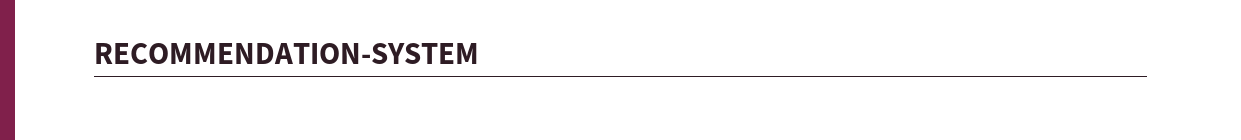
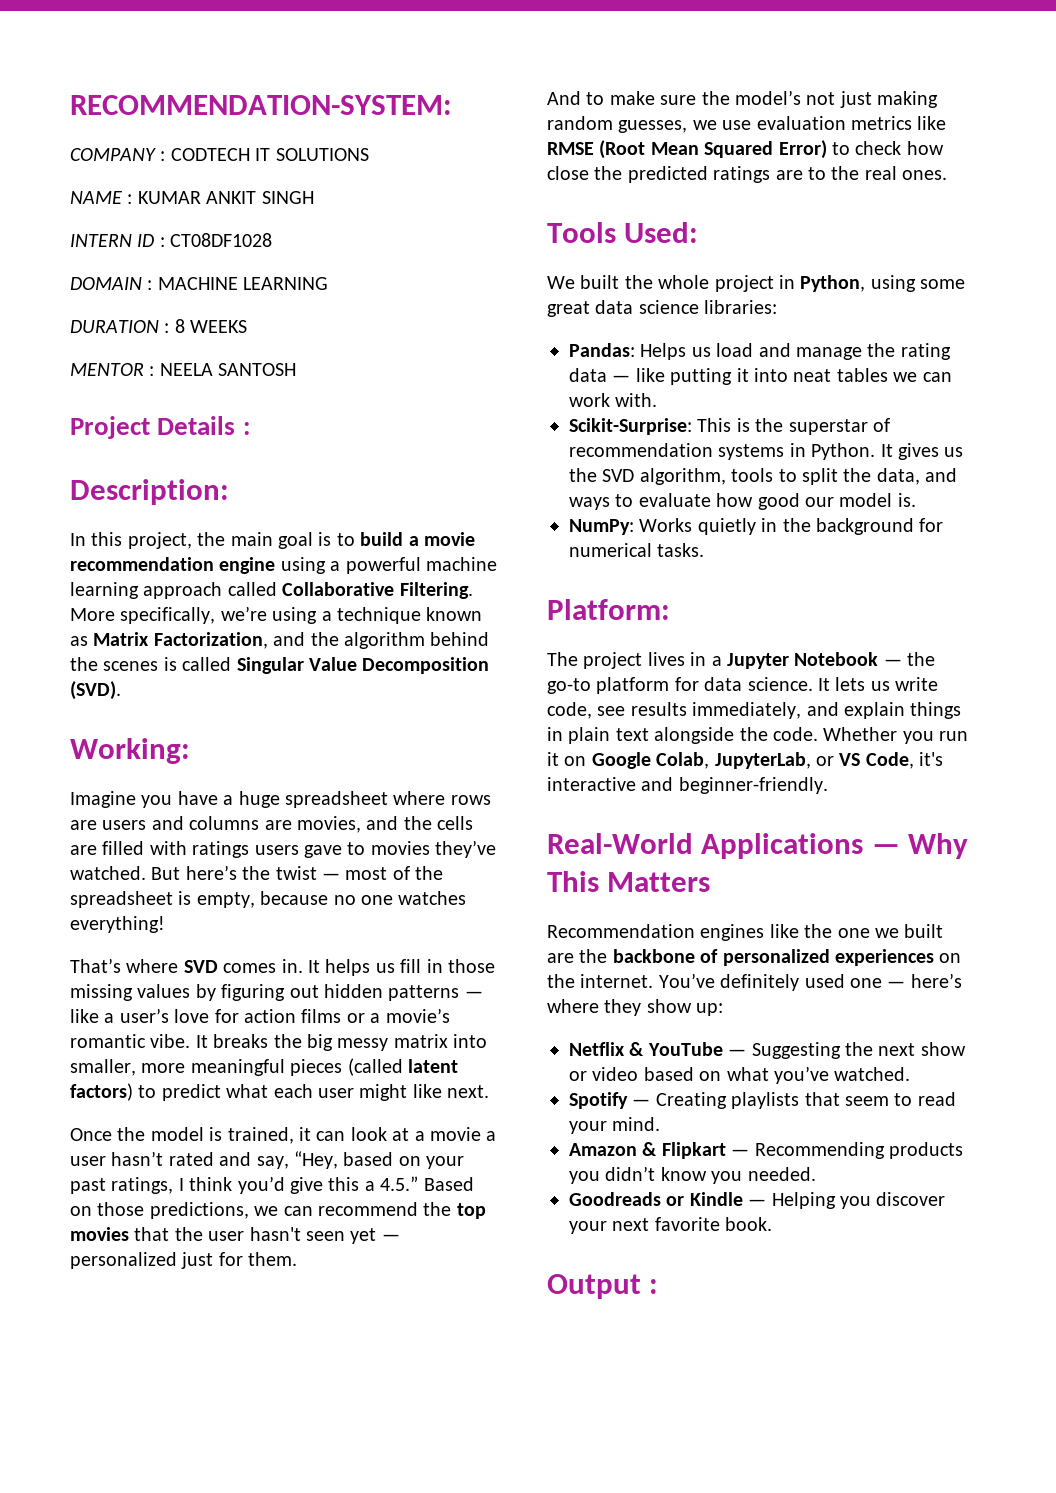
[94,43,479,64] RECOMMENDATION-SYSTEM -> [70,95,452,115] [70,148,369,161] [70,191,314,204] [70,233,273,247] [70,277,329,290] [70,319,248,333] [70,363,297,376] [70,416,250,439] [70,479,229,505] [70,532,475,549] [70,557,497,574] [70,582,473,599] [70,606,483,624] [70,632,490,649] [70,657,490,674] [70,681,121,700] [70,738,190,764] [70,791,491,808] [70,816,474,833] [70,840,497,858] [70,865,444,880] [70,891,467,908] [70,916,165,933] [70,958,495,976] [70,984,483,1001] [70,1008,450,1023] [70,1034,488,1051] [70,1058,458,1076] [70,1083,490,1101] [70,1127,497,1144] [70,1151,465,1169] [70,1176,474,1194] [70,1202,486,1219] [70,1227,400,1244] [70,1252,298,1269] [547,90,939,108] [547,116,947,133] [547,140,944,159] [547,166,948,183] [547,222,699,243] [547,275,966,292] [547,300,778,317] [569,343,951,360] [569,368,952,385] [569,393,658,407] [569,418,890,435] [569,443,964,460] [569,468,958,485] [569,493,916,510] [569,518,944,535] [569,543,705,557] [547,599,670,620] [547,652,936,669] [547,677,939,694] [547,702,962,719] [547,727,969,744] [547,752,944,769] [547,777,828,794] [547,833,969,859] [547,871,711,892] [547,924,944,941] [547,949,962,966] [547,973,962,991] [547,999,724,1016] [569,1042,966,1059] [569,1066,911,1084] [569,1092,956,1109] [569,1117,661,1134] [569,1142,963,1159] [569,1166,816,1184] [569,1192,946,1209] [569,1217,773,1234] [547,1274,659,1299] RECOMMENDATION-SYSTEM: // COMPANY : CODTECH IT SOLUTIONS // NAME : KUMAR ANKIT SINGH // INTERN ID : CT08DF1028 // DOMAIN : MACHINE LEARNING // DURATION : 8 WEEKS // MENTOR : NEELA SANTOSH // Project Details : // Description: // In this project, the main goal is to build a movie recommendation engine using a powerful machine learning approach called Collaborative Filtering. More specifically, we’re using a technique known as Matrix Factorization, and the algorithm behind the scenes is called Singular Value Decomposition (SVD). // Working: // Imagine you have a huge spreadsheet where rows are users and columns are movies, and the cells are filled with ratings users gave to movies they’ve watched. But here’s the twist — most of the spreadsheet is empty, because no one watches everything! // That’s where SVD comes in. It helps us fill in those missing values by figuring out hidden patterns — like a user’s love for action films or a movie’s romantic vibe. It breaks the big messy matrix into smaller, more meaningful pieces (called latent factors) to predict what each user might like next. // Once the model is trained, it can look at a movie a user hasn’t rated and say, “Hey, based on your past ratings, I think you’d give this a 4.5.” Based on those predictions, we can recommend the top movies that the user hasn't seen yet — personalized just for them. // And to make sure the model’s not just making random guesses, we use evaluation metrics like RMSE (Root Mean Squared Error) to check how close the predicted ratings are to the real ones. // Tools Used: // We built the whole project in Python, using some great data science libraries: // Pandas: Helps us load and manage the rating data — like putting it into neat tables we can work with. // Scikit-Surprise: This is the superstar of recommendation systems in Python. It gives us the SVD algorithm, tools to split the data, and ways to evaluate how good our model is. // NumPy: Works quietly in the background for numerical tasks. // Platform: // The project lives in a Jupyter Notebook — the go-to platform for data science. It lets us write code, see results immediately, and explain things in plain text alongside the code. Whether you run it on Google Colab, JupyterLab, or VS Code, it's interactive and beginner-friendly. // Real-World Applications — Why This Matters // Recommendation engines like the one we built are the backbone of personalized experiences on the internet. You’ve definitely used one — here’s where they show up: // Netflix & YouTube — Suggesting the next show or video based on what you’ve watched. // Spotify — Creating playlists that seem to read your mind. // Amazon & Flipkart — Recommending products you didn’t know you needed. // Goodreads or Kindle — Helping you discover your next favorite book. // Output :

